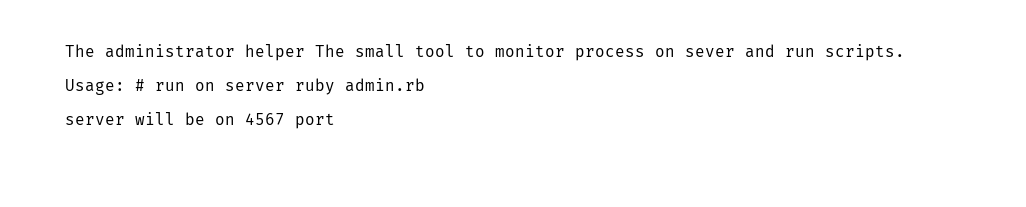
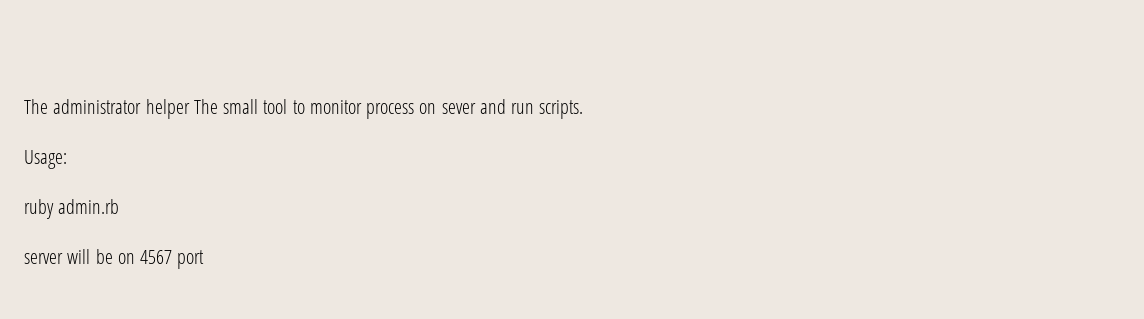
[135,79,285,91] # run on server -> (67, 159) //

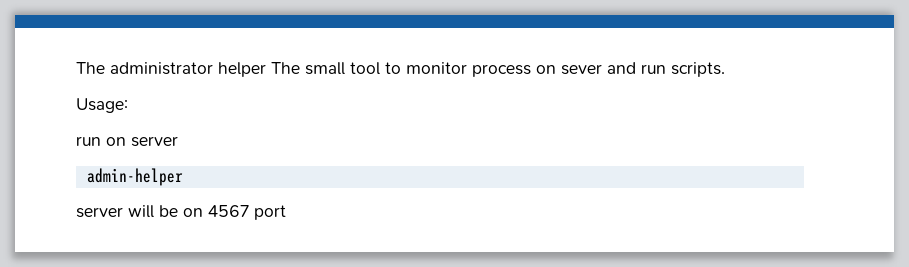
[24,199,120,219] ruby admin.rb -> [76,136,178,147] [86,168,183,186] run on server // admin-helper

